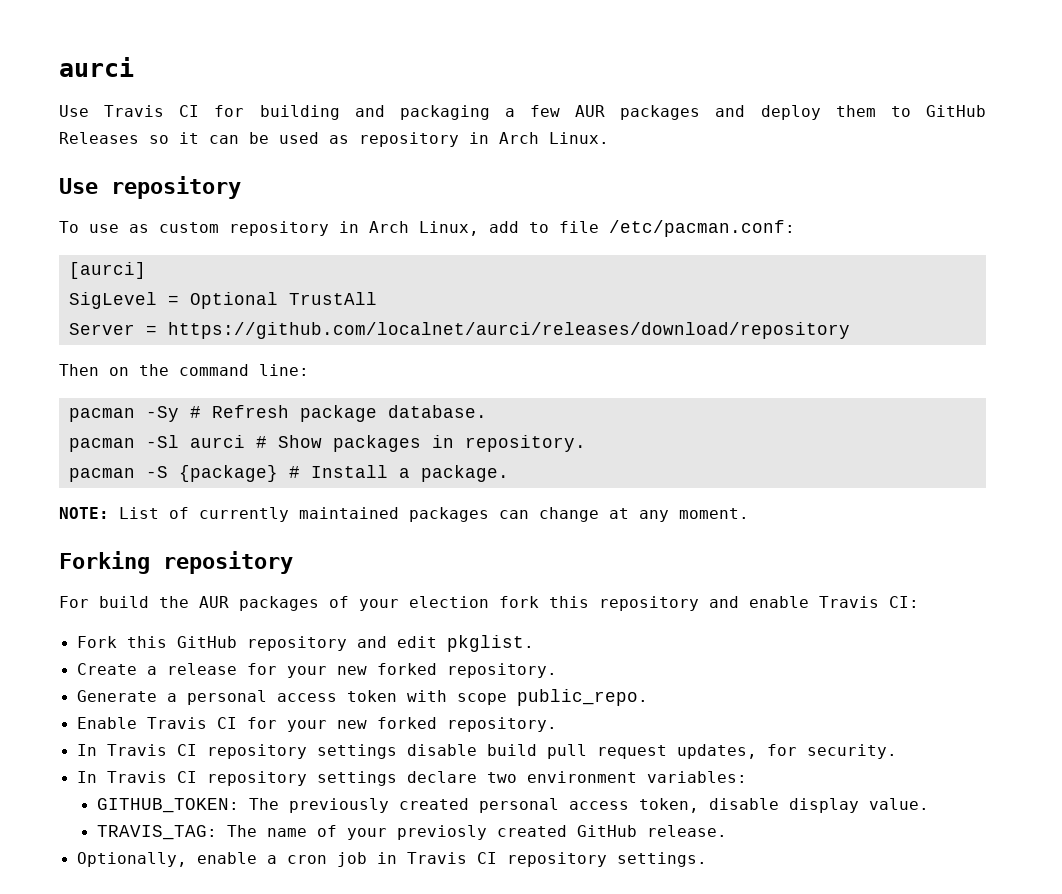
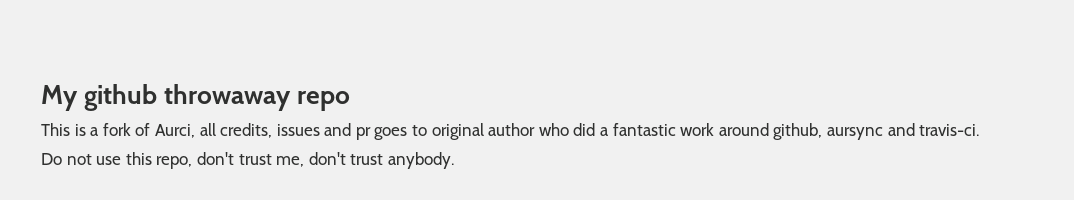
[59,57,134,77] [59,105,986,120] [59,132,609,147] [59,176,241,199] [59,220,795,237] [68,262,146,279] [68,292,377,309] [68,322,850,339] [59,364,309,376] [68,405,487,422] [68,435,586,452] [68,465,509,482] [59,507,749,522] [59,551,293,574] [59,596,919,611] [76,635,534,652] [76,663,557,678] [76,689,648,706] [76,717,557,732] [76,744,897,759] [76,771,747,786] [96,798,929,813] [96,825,727,840] [76,852,707,867] aurci // Use Travis CI for building and packaging a few AUR packages and deploy them to GitHub Releases so it can be used as repository in Arch Linux. // Use repository // To use as custom repository in Arch Linux, add to file /etc/pacman.conf: // [aurci] // SigLevel = Optional TrustAll // Server = https://github.com/localnet/aurci/releases/download/repository // Then on the command line: // pacman -Sy # Refresh package database. // pacman -Sl aurci # Show packages in repository. // pacman -S {package} # Install a package. // NOTE: List of currently maintained packages can change at any moment. // Forking repository // For build the AUR packages of your election fork this repository and enable Travis CI: // Fork this GitHub repository and edit pkglist. // Create a release for your new forked repository. // Generate a personal access token with scope public_repo. // Enable Travis CI for your new forked repository. // In Travis CI repository settings disable build pull request updates, for security. // In Travis CI repository settings declare two environment variables: // GITHUB_TOKEN: The previously created personal access token, disable display value. // TRAVIS_TAG: The name of your previosly created GitHub release. // Optionally, enable a cron job in Travis CI repository settings. -> [41,84,351,111] [41,123,980,140] [41,152,454,169] My github throwaway repo // This is a fork of Aurci, all credits, issues and pr goes to original author who did a fantastic work around github, aursync and travis-ci. // Do not use this repo, don't trust me, don't trust anybody.

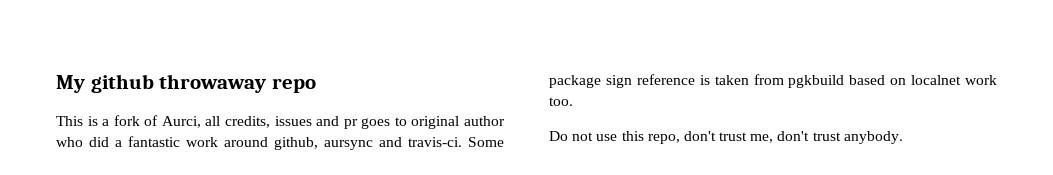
(980, 130) none -> [468,137,504,147] [549,74,997,88] [549,97,573,106] Some package sign reference is taken from pgkbuild based on localnet work too.

